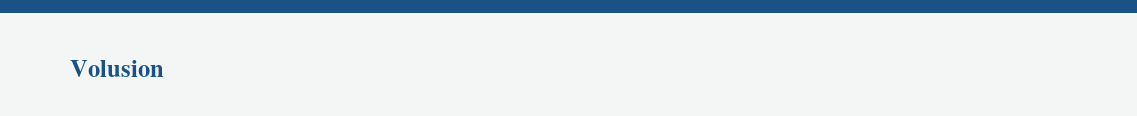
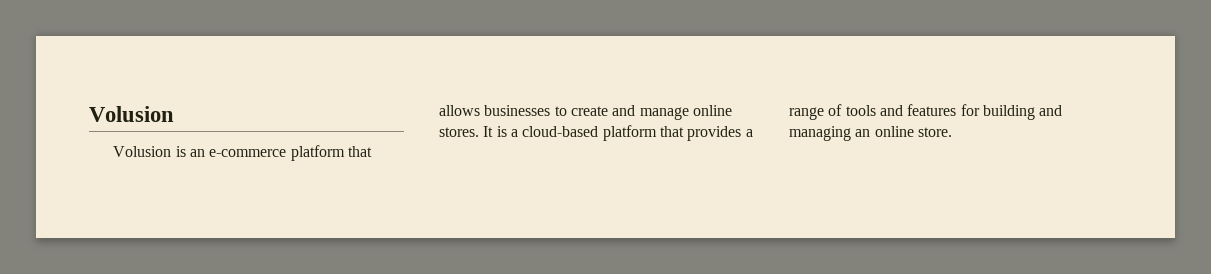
[70,60,164,77] Volusion -> [89,106,174,122] [113,145,372,161] [439,105,732,120] [439,125,753,141] [789,104,1063,120] [789,126,952,141] Volusion // Volusion is an e-commerce platform that allows businesses to create and manage online stores. It is a cloud-based platform that provides a range of tools and features for building and managing an online store.

